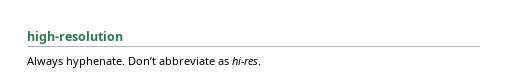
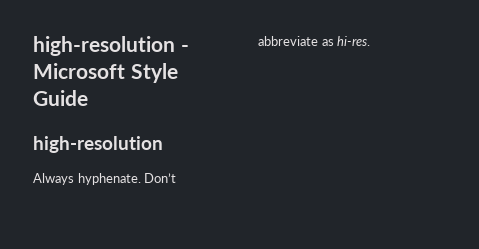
[27,31,123,44] high-resolution -> [33,36,189,56] [33,63,178,83] [33,90,88,106] [33,136,163,153] high-resolution - Microsoft Style Guide // high-resolution

